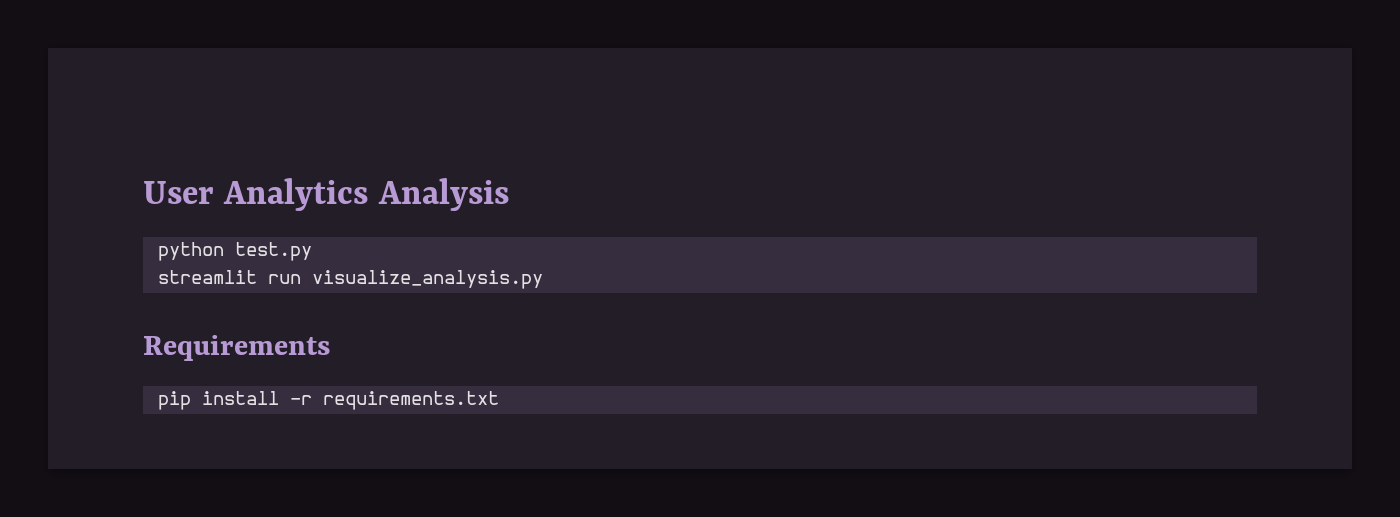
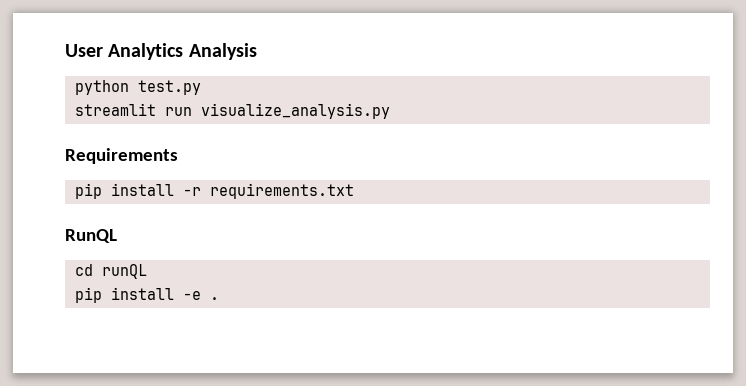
(499, 400) none -> [65,229,117,243] [74,264,147,279] [74,287,219,303] // RunQL // cd runQL // pip install -e .

